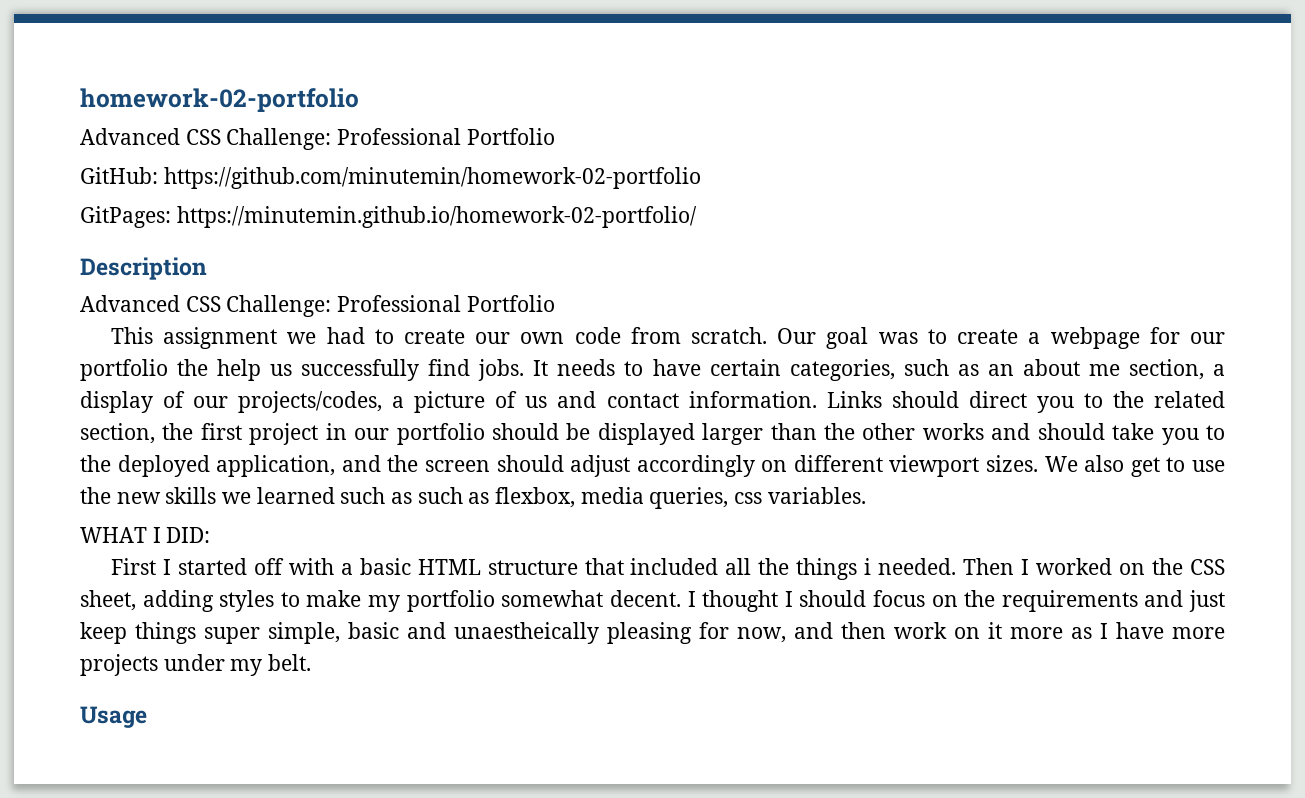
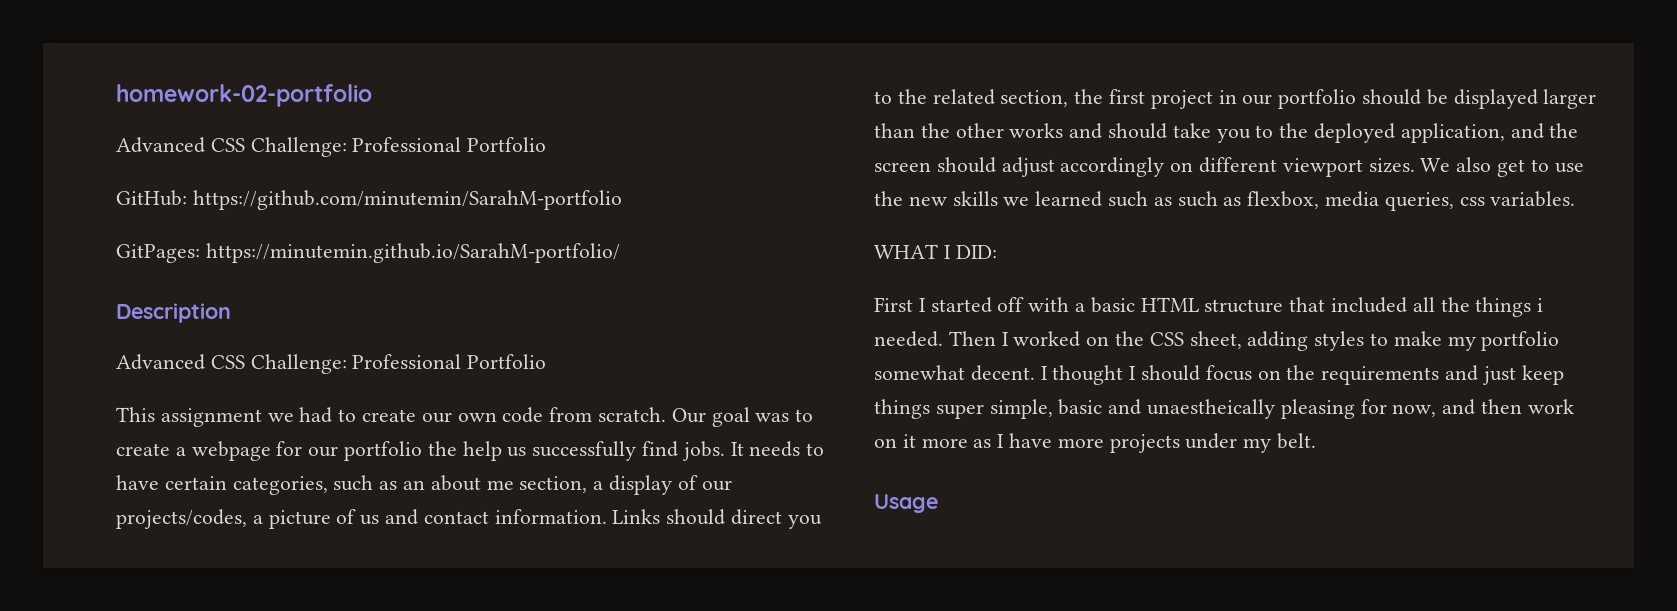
[163,167,701,189] https://github.com/minutemin/homework-02-portfolio -> [192,190,622,210] https://github.com/minutemin/SarahM-portfolio
[176,206,697,228] https://minutemin.github.io/homework-02-portfolio/ -> [205,243,620,263] https://minutemin.github.io/SarahM-portfolio/

